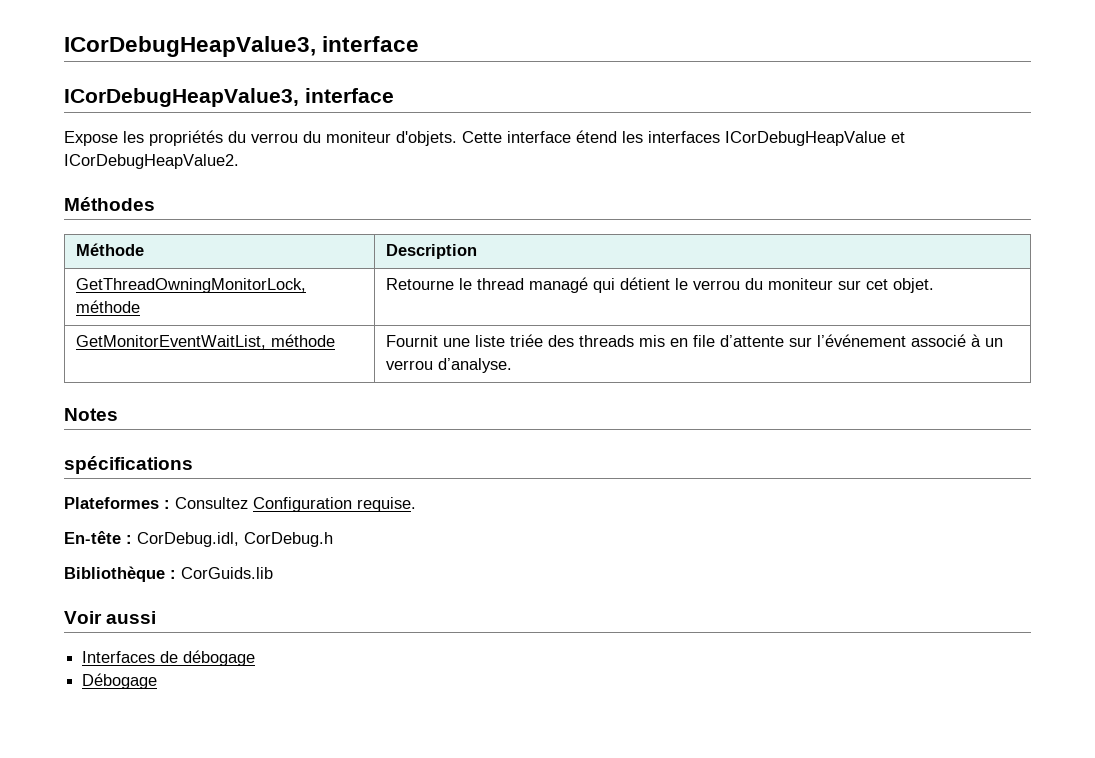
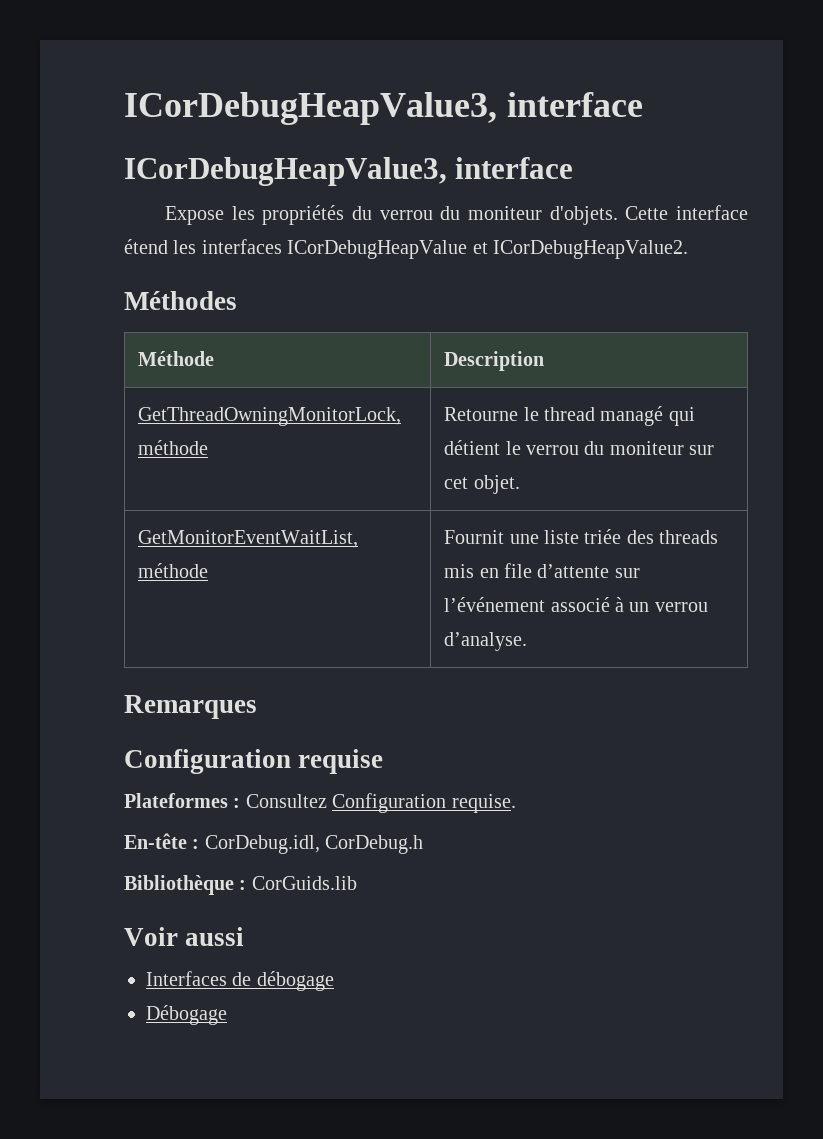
[64,408,118,421] [64,456,193,474] Notes // spécifications -> [124,695,257,719] [124,749,384,774] Remarques // Configuration requise

